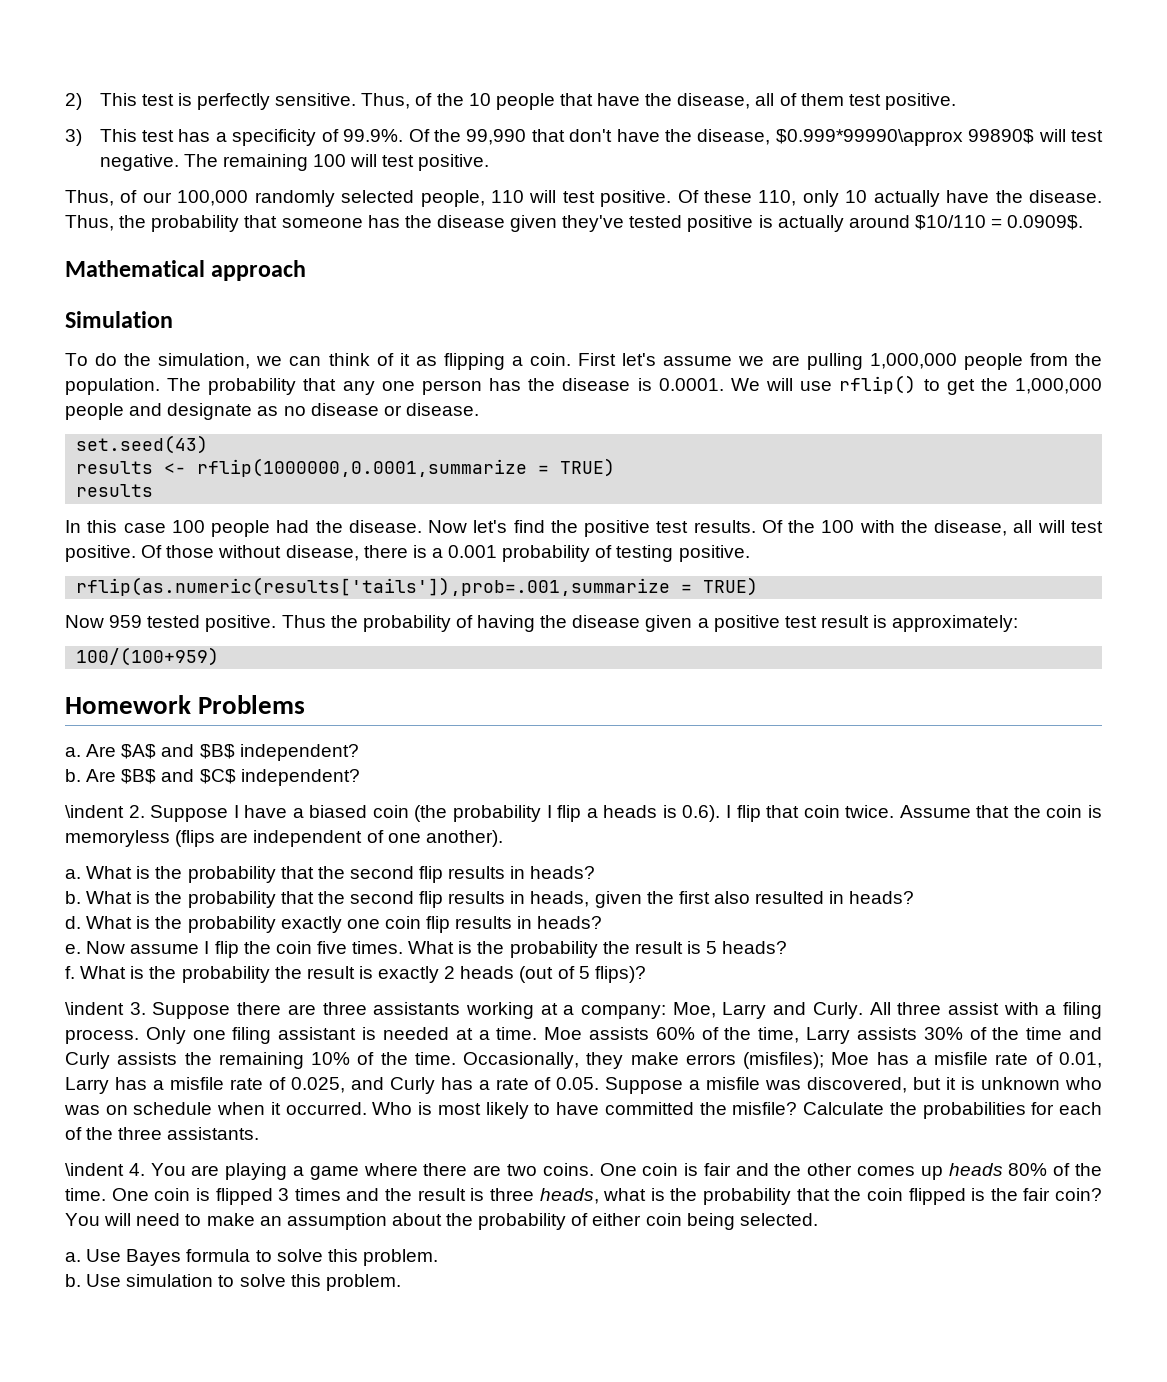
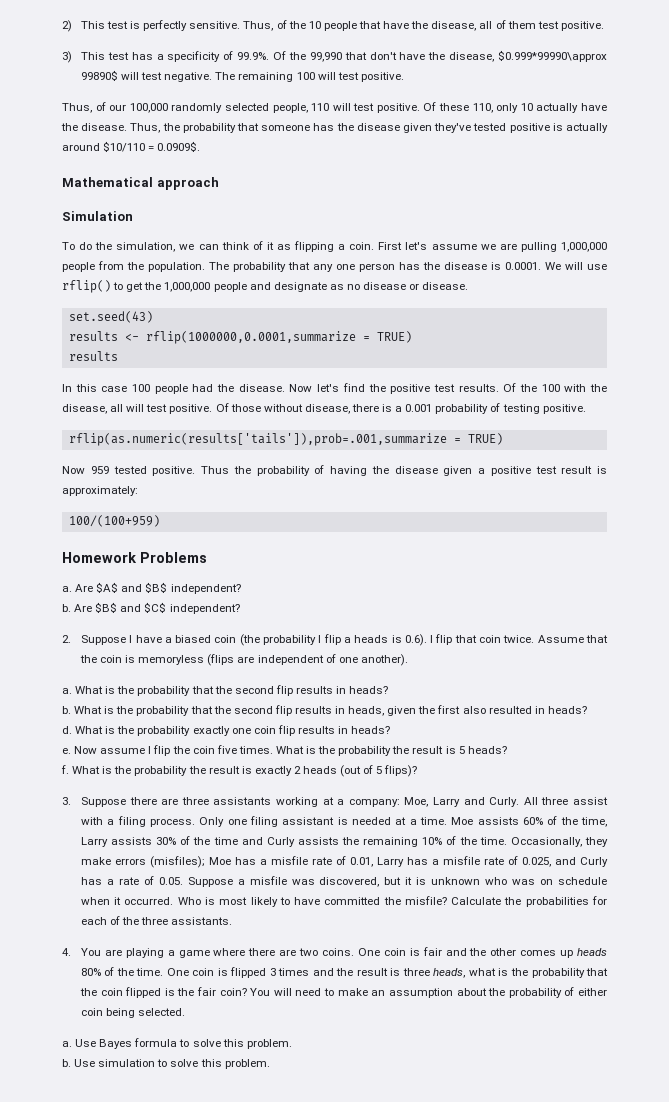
[65,805,124,818] \indent -> (240, 609) none
[65,1002,124,1015] \indent -> (418, 771) none
[65,1163,124,1176] \indent -> (233, 921) none

